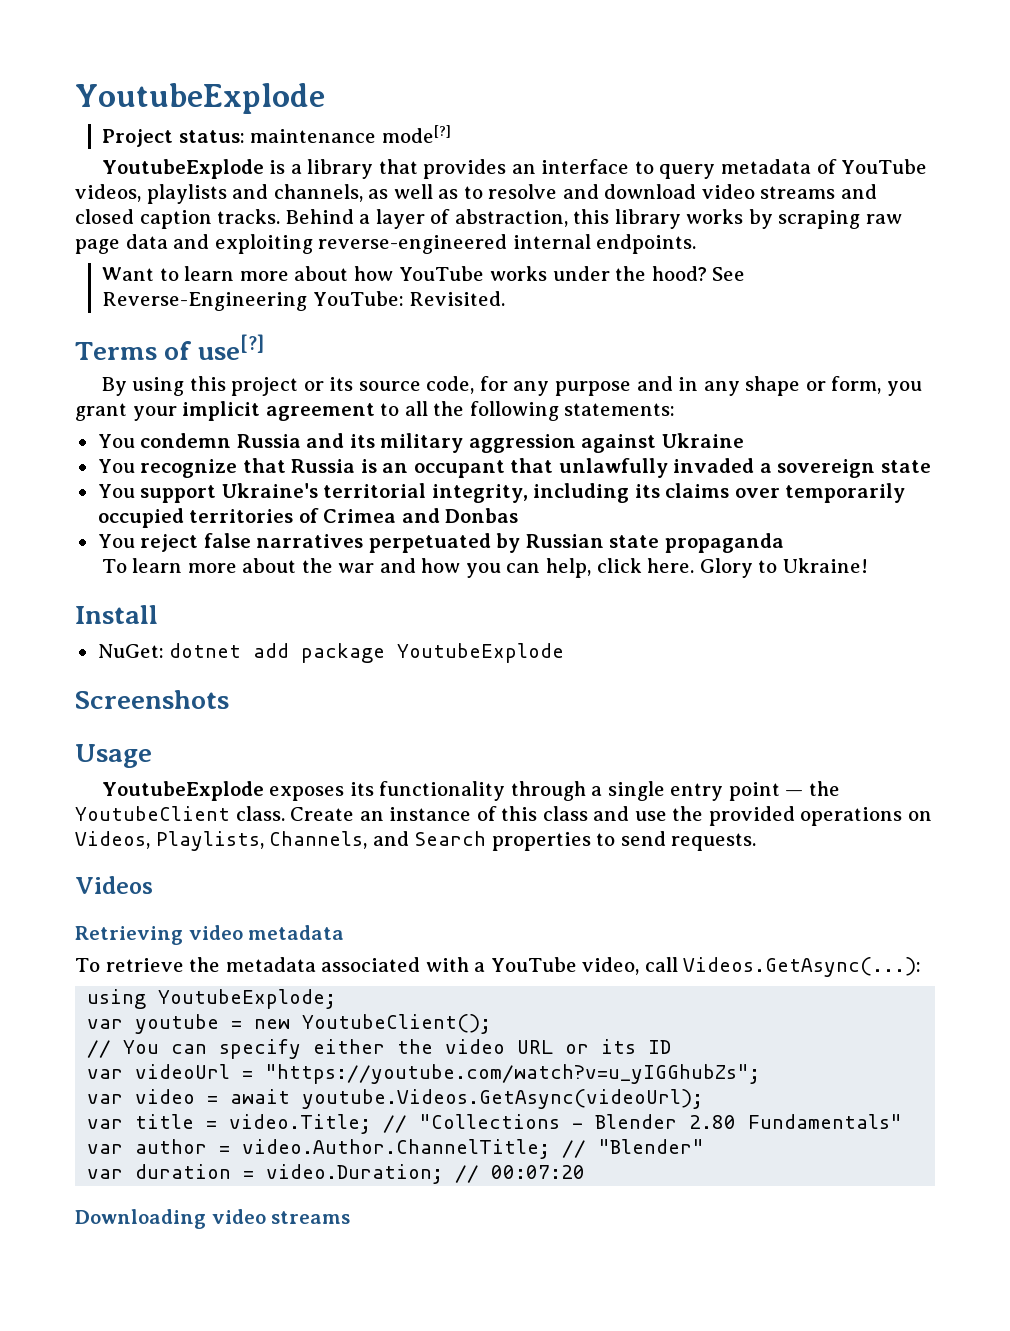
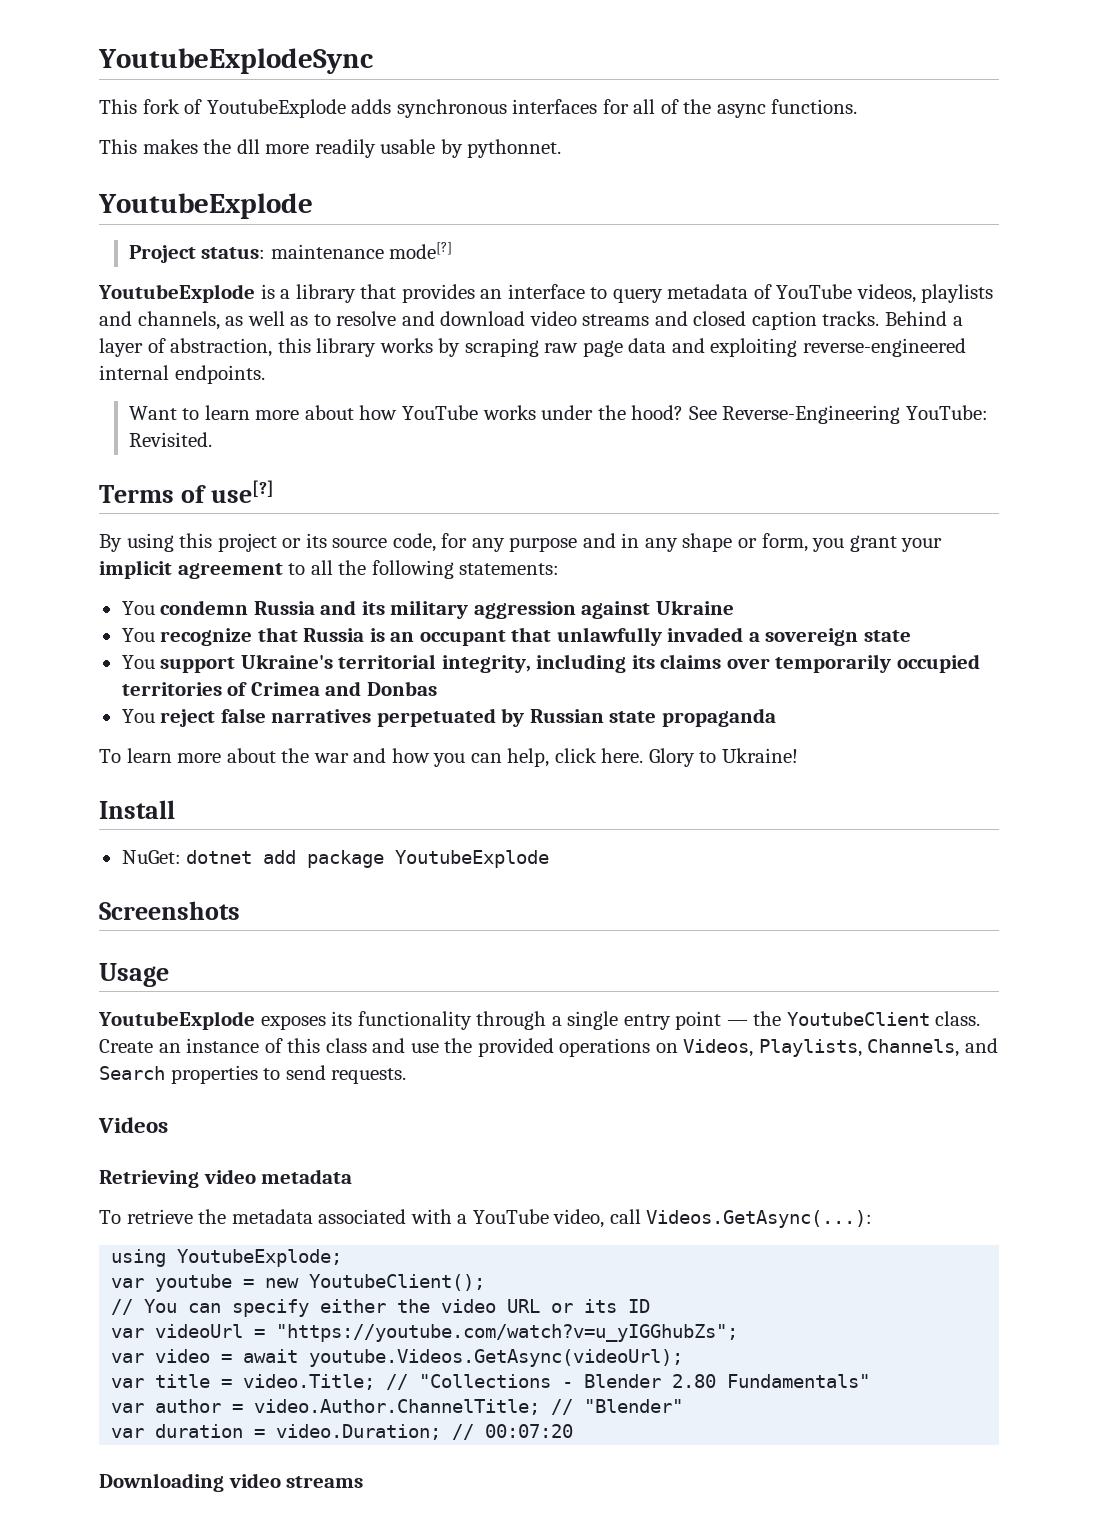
(75, 98) none -> [98,48,373,74] [99,99,858,118] [99,139,562,158] YoutubeExplodeSync // This fork of YoutubeExplode adds synchronous interfaces for all of the async functions. // This makes the dll more readily usable by pythonnet. //

